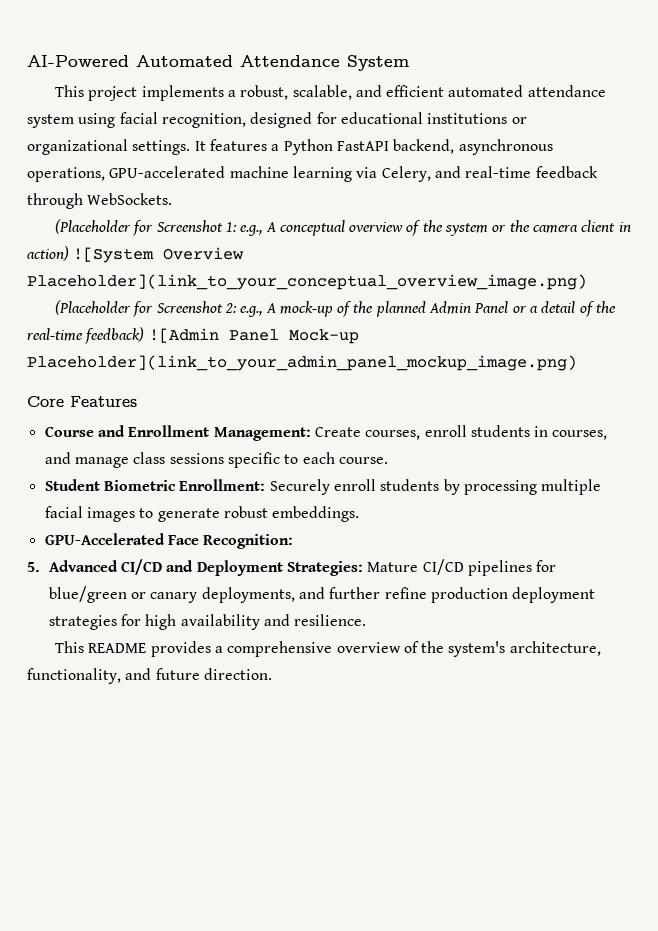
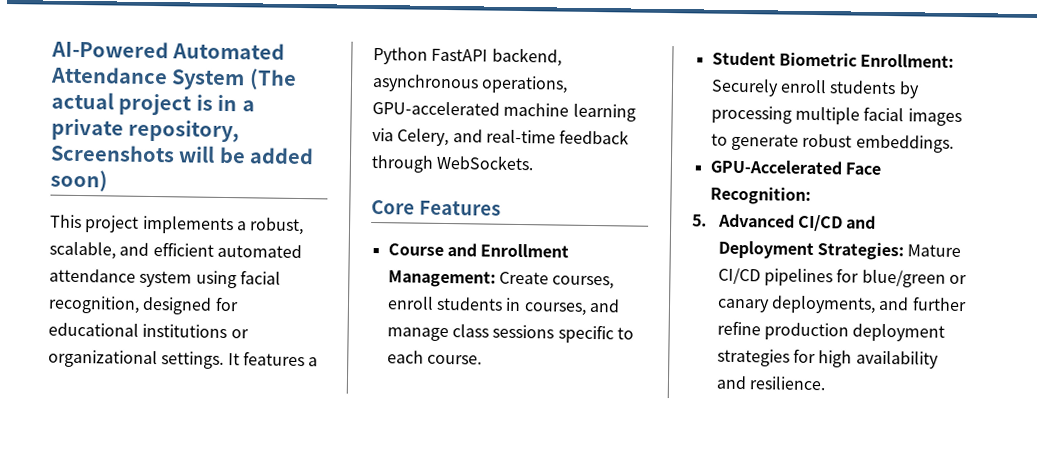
(409, 63) none -> [248,68,297,90] [51,91,255,116] [51,118,241,143] [50,144,315,165] [50,169,108,192] (The actual project is in a private repository, Screenshots will be added soon)
[54,219,631,236] [27,246,245,263] [27,274,587,290] [54,300,617,317] [27,327,359,344] [27,355,577,371] // (Placeholder for Screenshot 1: e.g., A conceptual overview of the system or the camera client in action) ![System Overview Placeholder](link_to_your_conceptual_overview_image.png) // (Placeholder for Screenshot 2: e.g., A mock-up of the planned Admin Panel or a detail of the real-time feedback) ![Admin Panel Mock-up Placeholder](link_to_your_admin_panel_mockup_image.png) -> (535, 162) none
[54,641,601,657] [27,668,272,684] // This README provides a comprehensive overview of the system's architecture, functionality, and future direction. -> (827, 383) none

